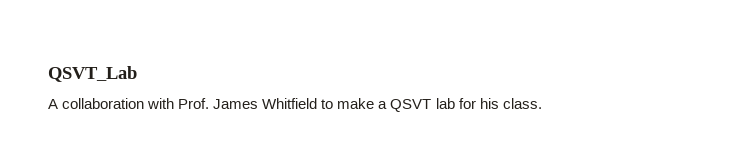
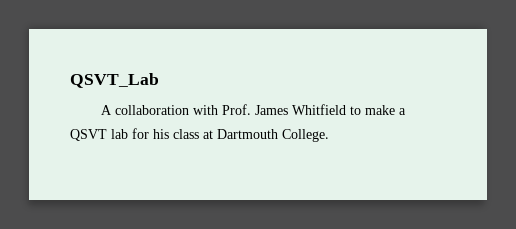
[502,98,542,109] class. -> [173,129,329,142] class at Dartmouth College.

